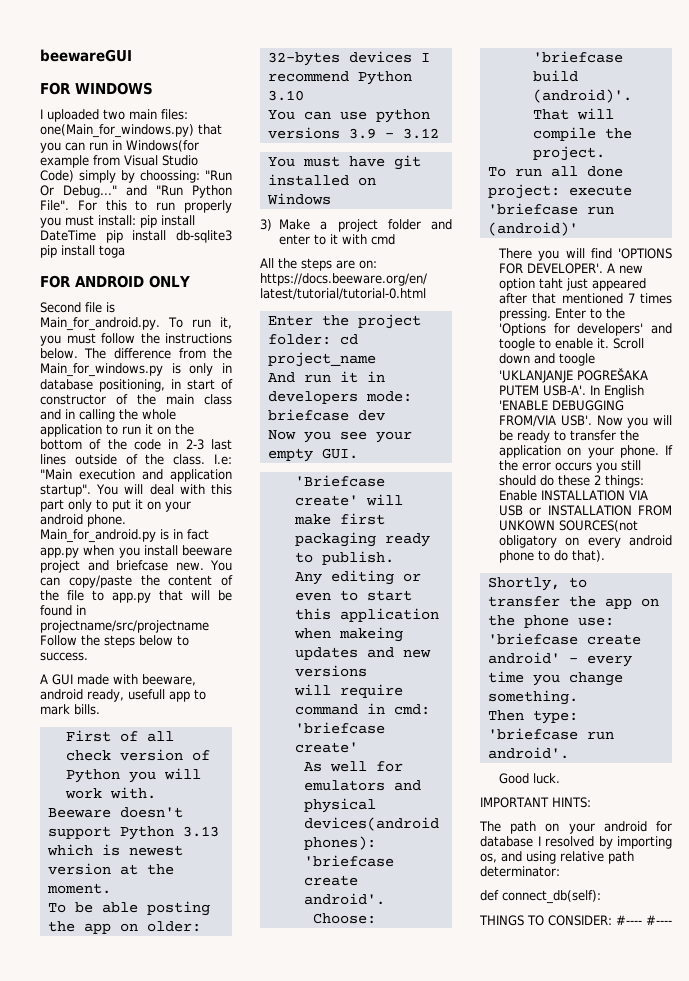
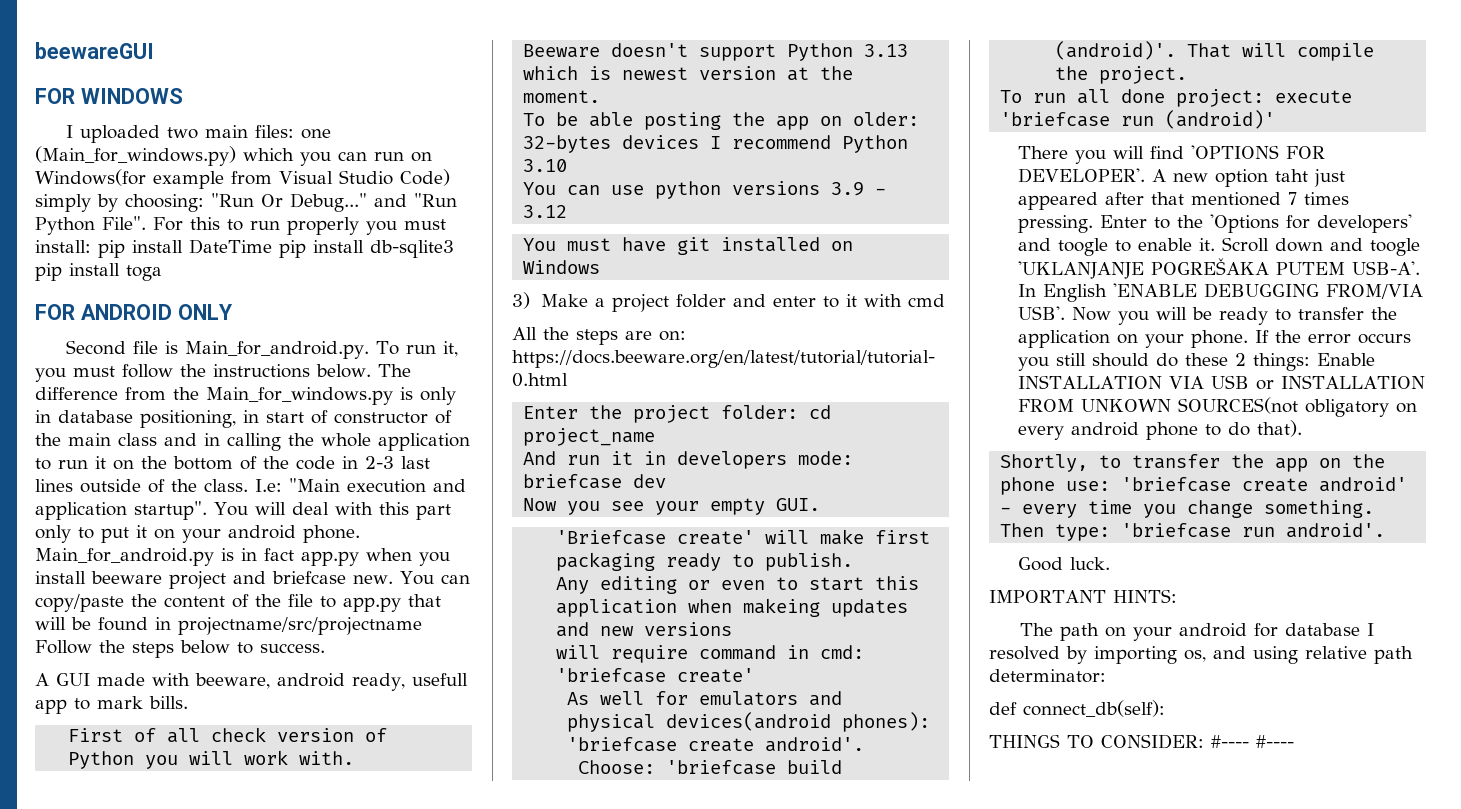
[40,124,222,138] one(Main_for_windows.py) that -> [300,129,331,139] [35,146,294,166] one (Main_for_windows.py) which
[112,140,122,150] in -> [411,152,432,162] on
[140,170,200,183] choossing: -> [125,194,204,212] choosing:

